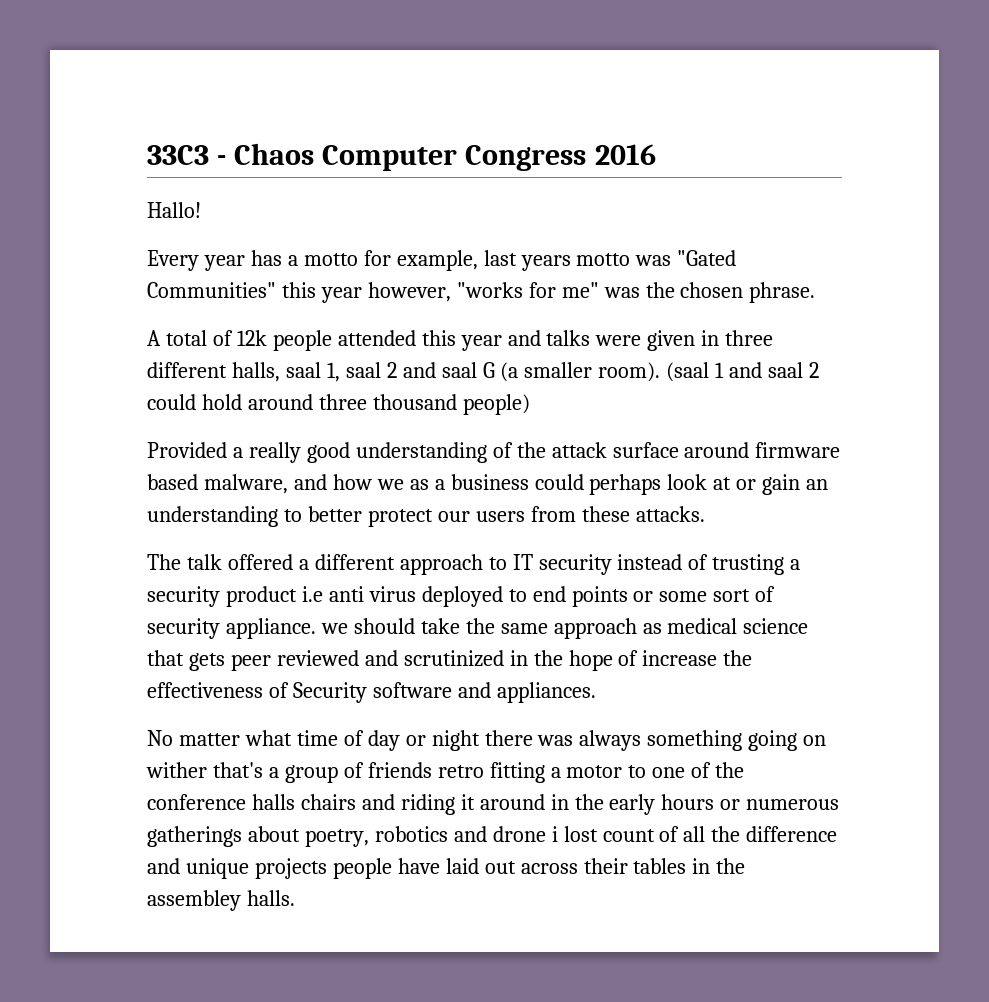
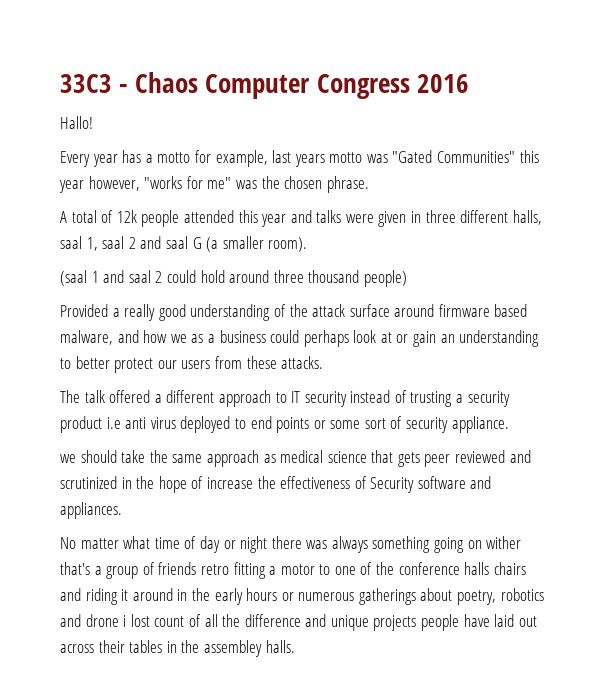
(661, 372) none -> (308, 244) //
(316, 628) none -> (509, 424) //

